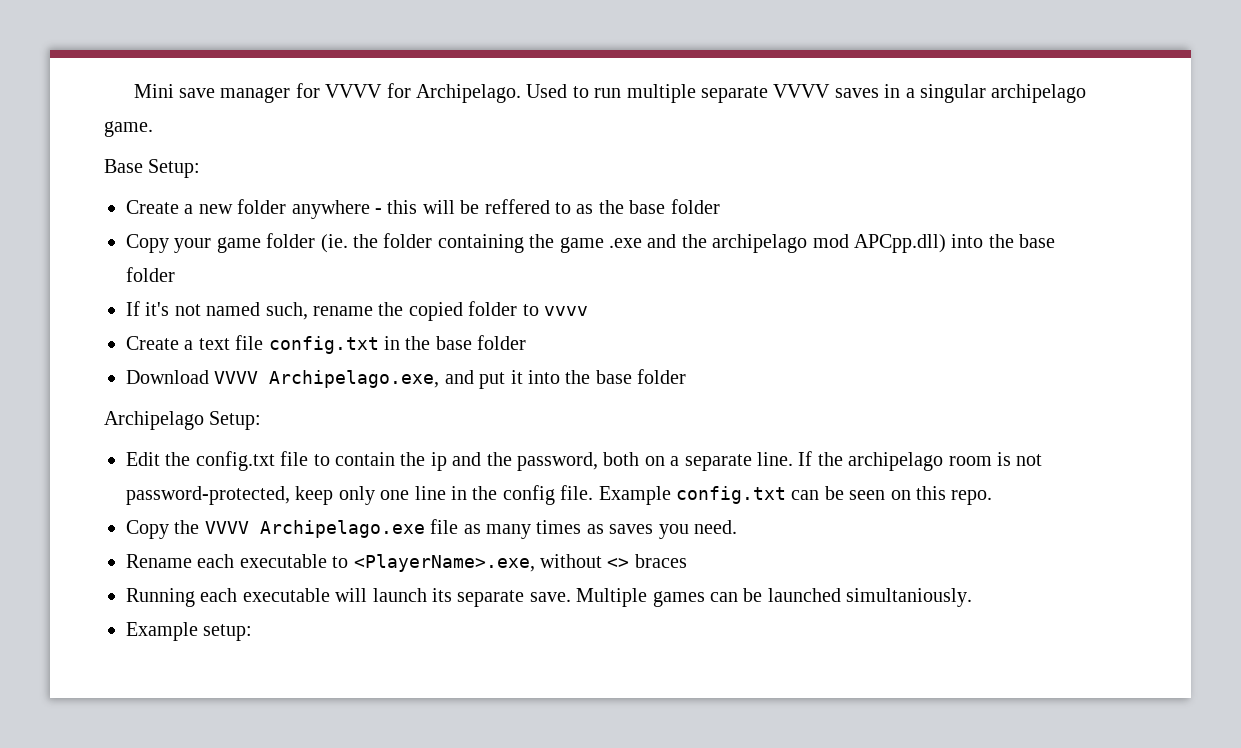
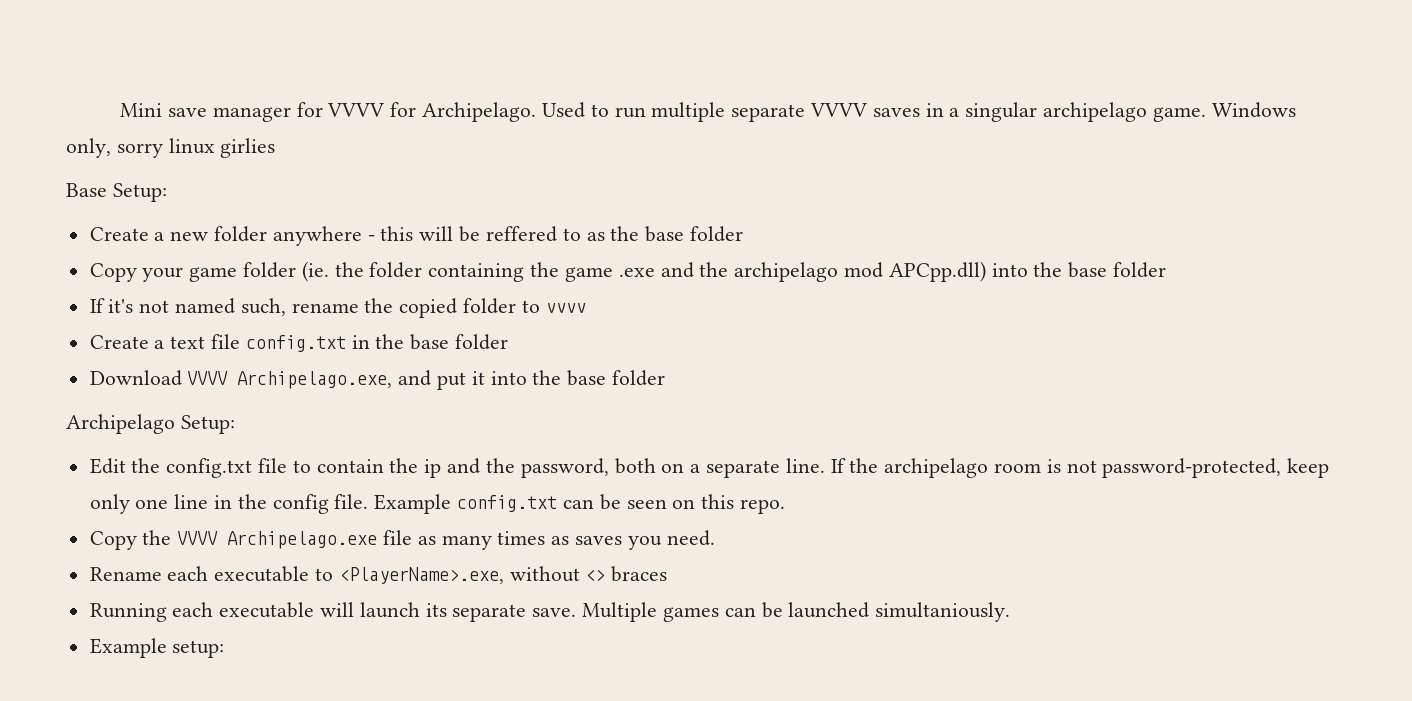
(153, 129) none -> [1211,102,1296,118] [66,138,276,158] Windows only, sorry linux girlies

